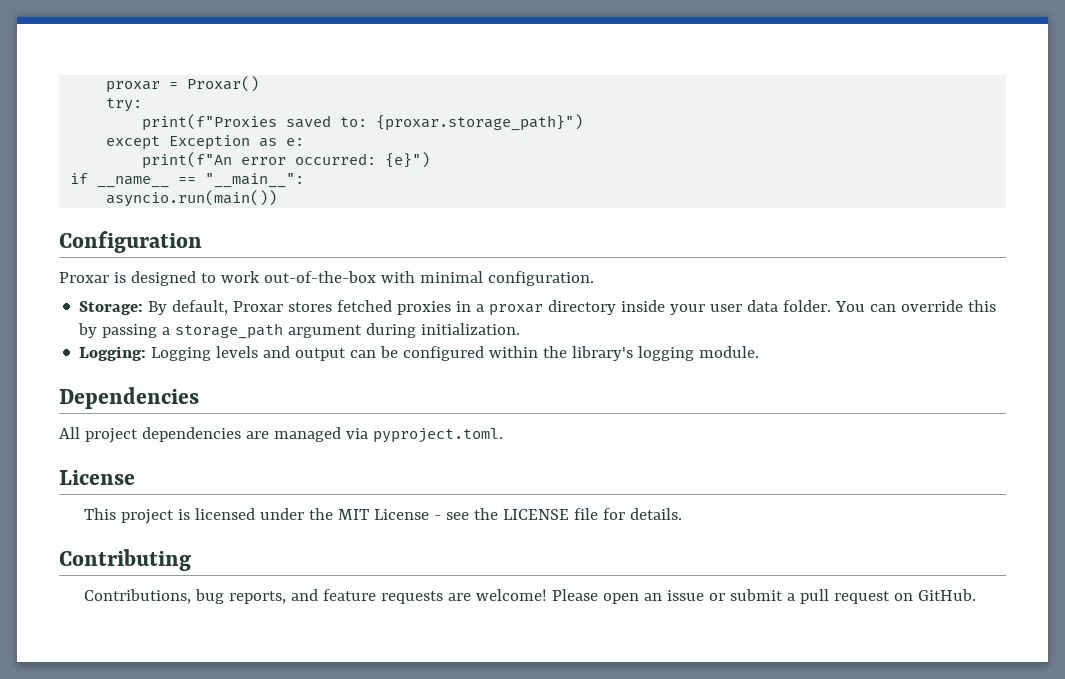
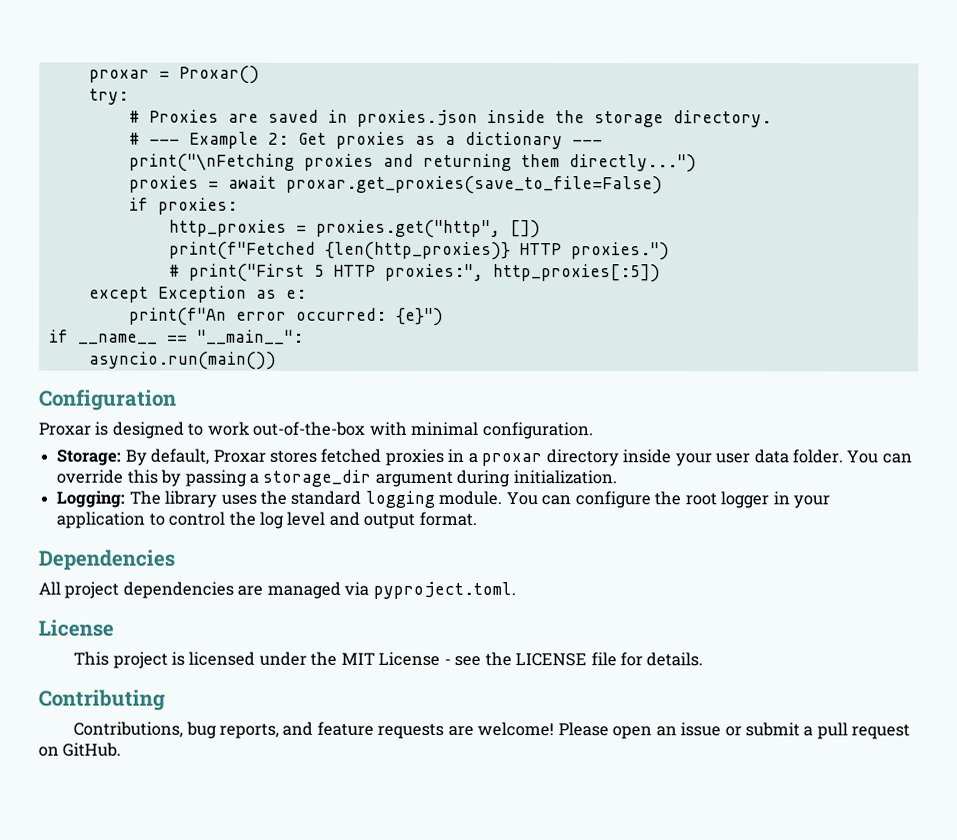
[142,114,584,131] print(f"Proxies saved to: {proxar.storage_path}") -> [128,109,772,128] [128,131,603,150] [128,153,697,173] [128,175,663,195] [128,197,238,215] [168,219,541,239] [168,241,670,261] [168,263,661,283] # Proxies are saved in proxies.json inside the storage directory. // # --- Example 2: Get proxies as a dictionary --- // print("\nFetching proxies and returning them directly...") // proxies = await proxar.get_proxies(save_to_file=False) // if proxies: // http_proxies = proxies.get("http", []) // print(f"Fetched {len(http_proxies)} HTTP proxies.") // # print("First 5 HTTP proxies:", http_proxies[:5])
[175,323,284,339] storage_path -> [262,469,372,487] storage_dir
[151,346,760,361] Logging levels and output can be configured within the library's logging module. -> [128,490,830,509] [56,511,477,529] The library uses the standard logging module. You can configure the root logger in your application to control the log level and output format.

